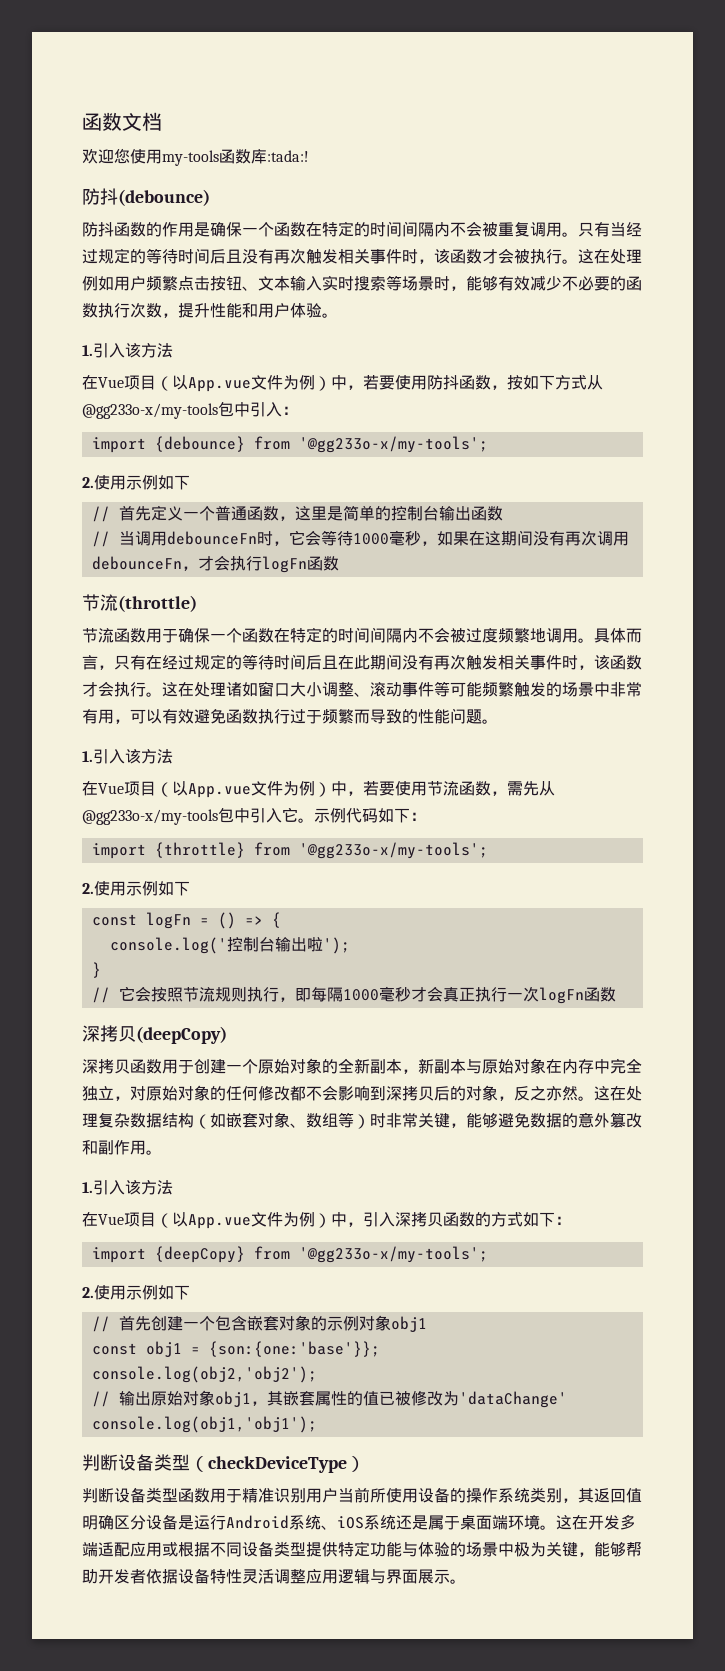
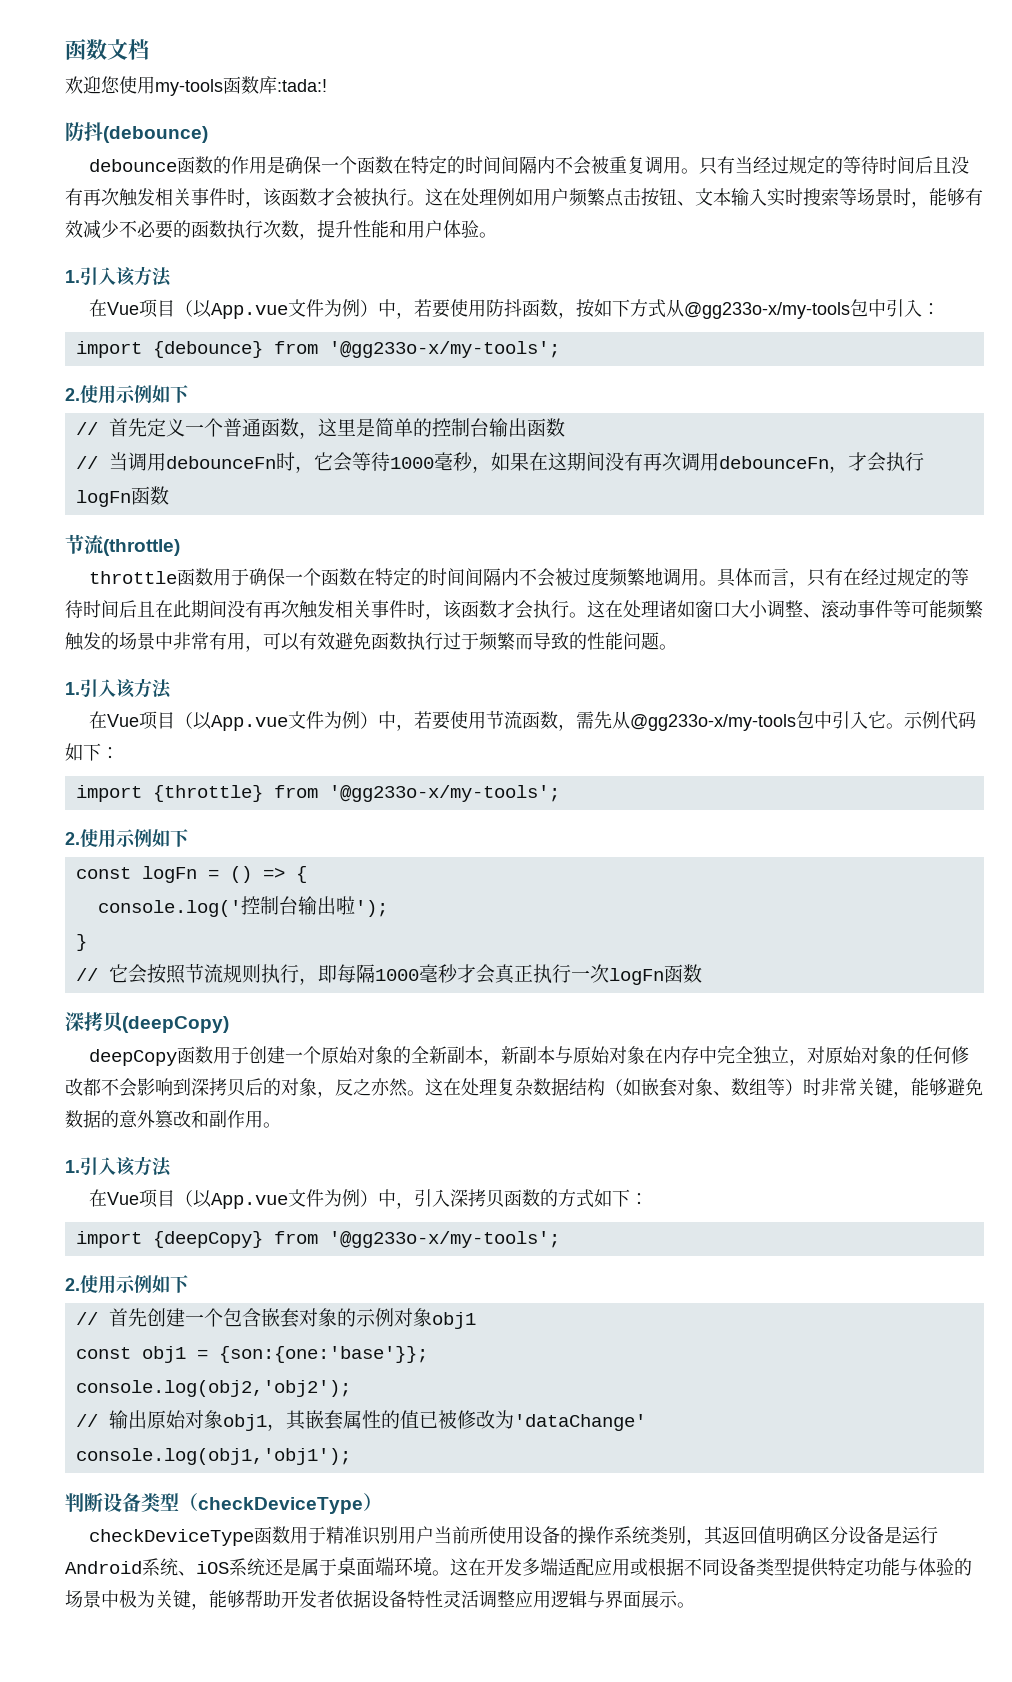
[82,222,114,237] 防抖 -> [88,159,177,172] debounce
[82,628,114,643] 节流 -> [88,571,177,584] throttle
[82,1059,130,1074] 深拷贝 -> [88,1049,177,1066] deepCopy
[82,1487,178,1503] 判断设备类型 -> [88,1529,254,1546] checkDeviceType

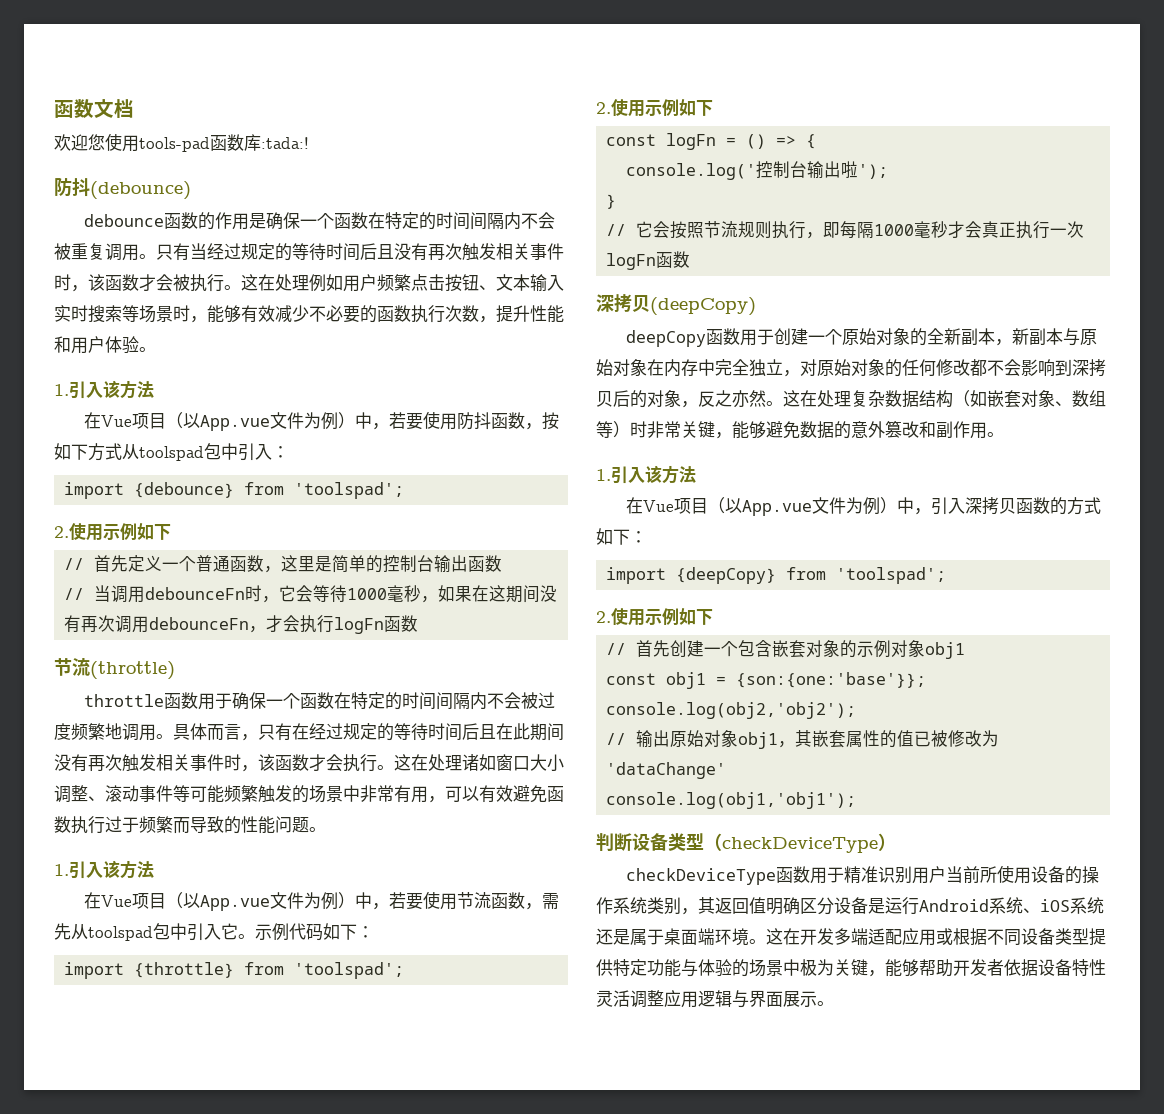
[155,79,223,96] my-tools -> [139,137,210,152] tools-pad
[683,302,850,319] @gg233o-x/my-tools -> [139,446,204,461] toolspad
[328,341,560,358] '@gg233o-x/my-tools'; -> [294,482,405,499] 'toolspad';
[629,714,796,731] @gg233o-x/my-tools -> [88,926,153,941] toolspad
[328,785,560,802] '@gg233o-x/my-tools'; -> [294,962,405,979] 'toolspad';
[328,1231,560,1248] '@gg233o-x/my-tools'; -> [836,567,947,584] 'toolspad';

